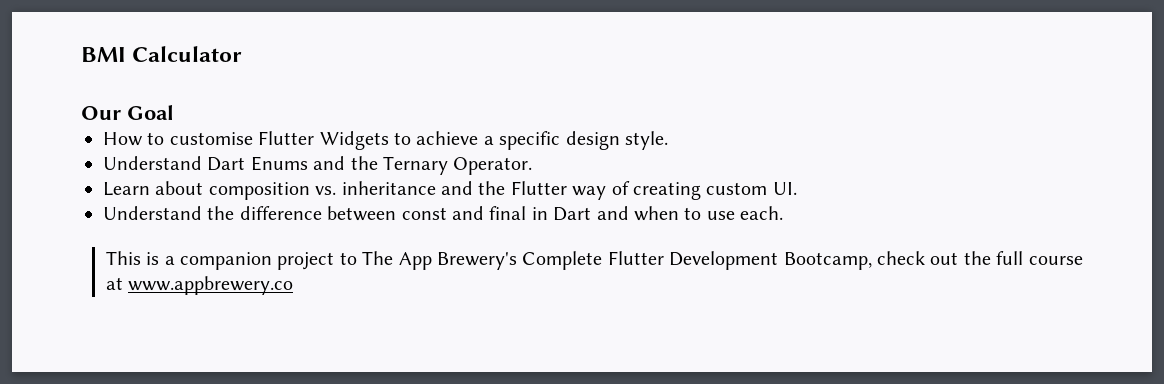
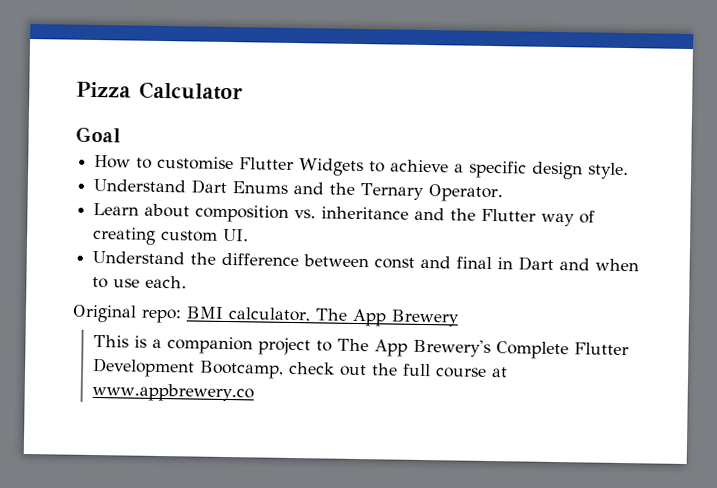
[81,47,126,62] BMI -> [76,81,131,98] Pizza
[81,106,121,120] Our -> (243, 91) none
(784, 213) none -> [72,304,460,327] // Original repo: BMI calculator, The App Brewery

